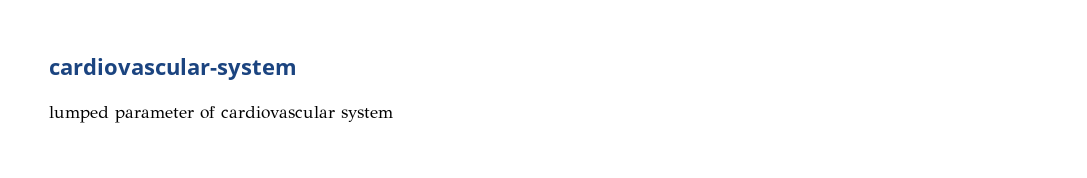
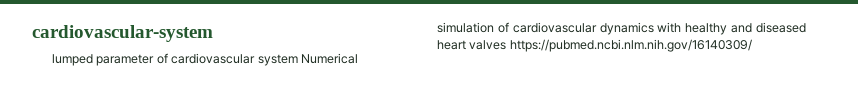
(393, 115) none -> [300,53,358,64] [437,22,806,35] [437,39,752,52] Numerical simulation of cardiovascular dynamics with healthy and diseased heart valves https://pubmed.ncbi.nlm.nih.gov/16140309/

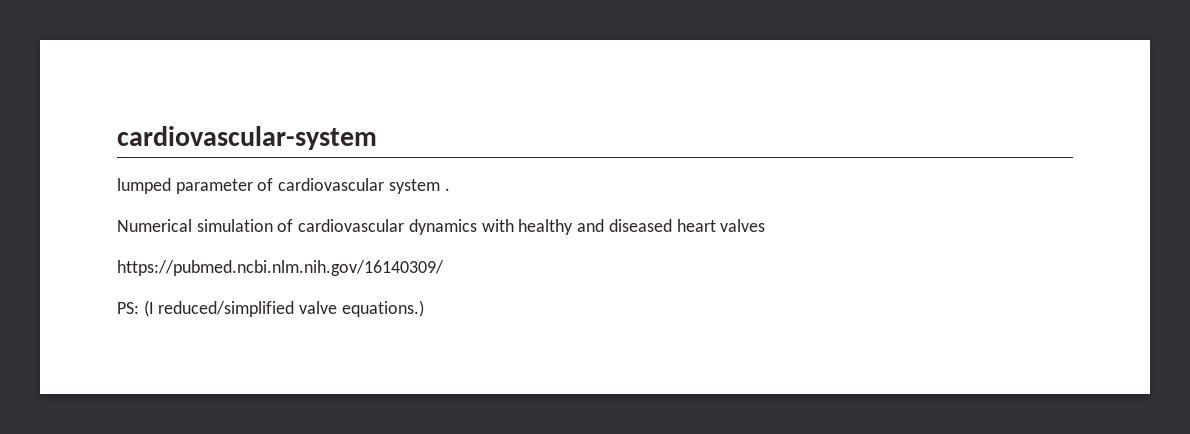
(298, 60) none -> [444,188,450,191] . //
(507, 45) none -> (766, 225) //
(752, 45) none -> [117,300,424,317] // PS: (I reduced/simplified valve equations.)

